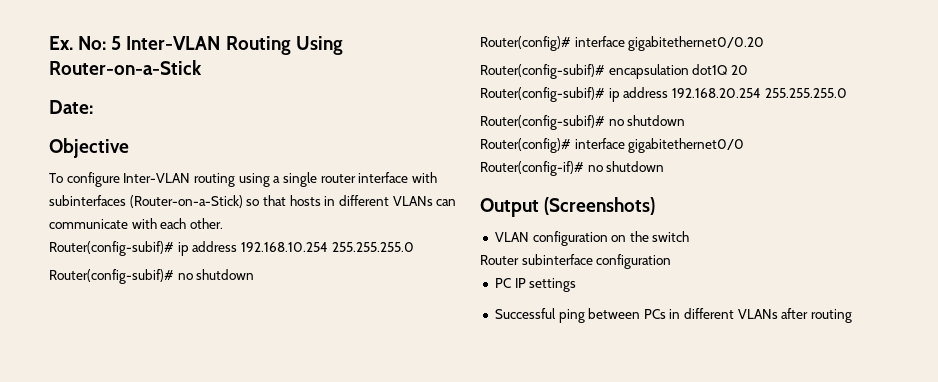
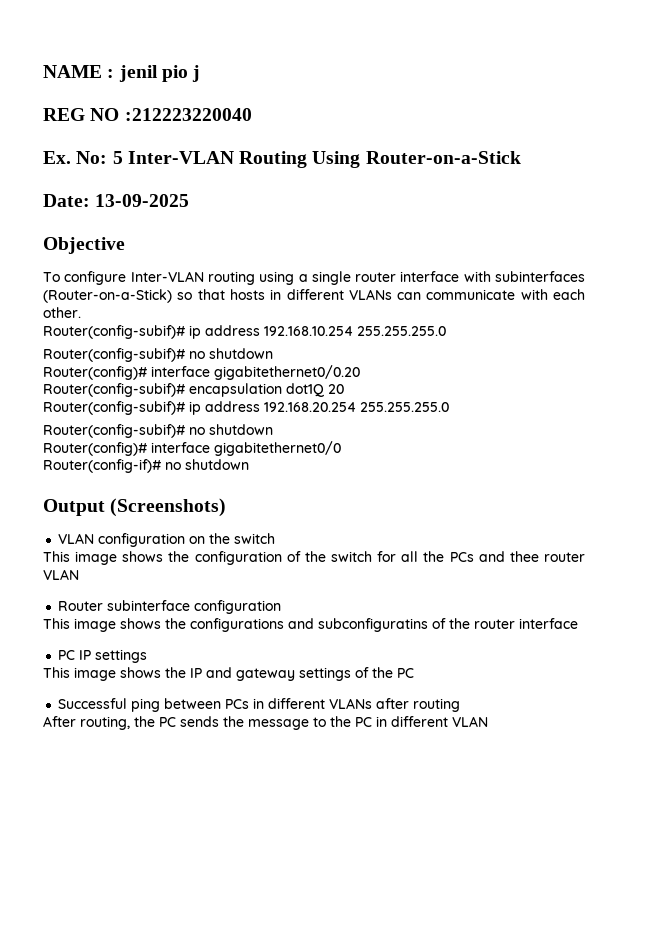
(49, 43) none -> [43,65,201,82] [43,108,252,121] NAME : jenil pio j // REG NO :212223220040 //
(93, 107) none -> [95,194,190,207] 13-09-2025
[480,254,672,269] [494,278,577,292] Router subinterface configuration // PC IP settings -> [43,551,586,565] [43,569,79,580] [58,600,282,614] [43,618,578,632] [58,649,148,663] [43,667,414,681] This image shows the configuration of the switch for all the PCs and thee router VLAN // Router subinterface configuration // This image shows the configurations and subconfiguratins of the router interface // PC IP settings // This image shows the IP and gateway settings of the PC
(853, 316) none -> [43,716,488,730] // After routing, the PC sends the message to the PC in different VLAN

